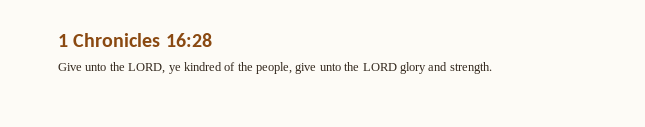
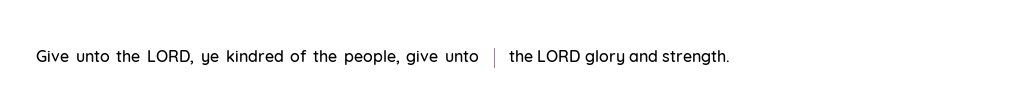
[58,33,212,47] 1 Chronicles 16:28 // -> (36, 56) none

